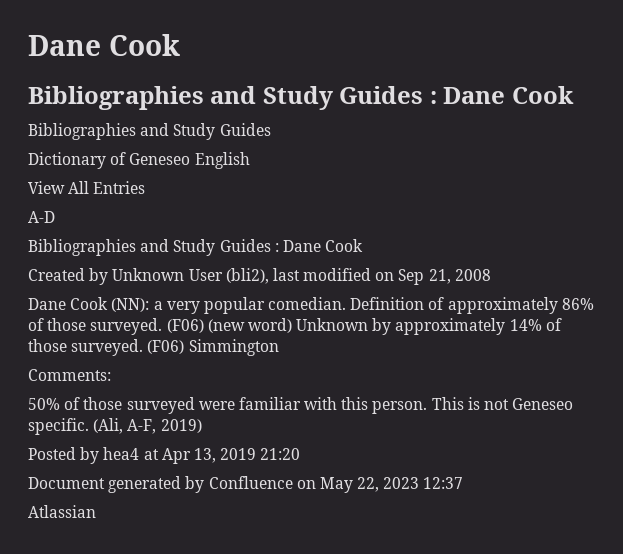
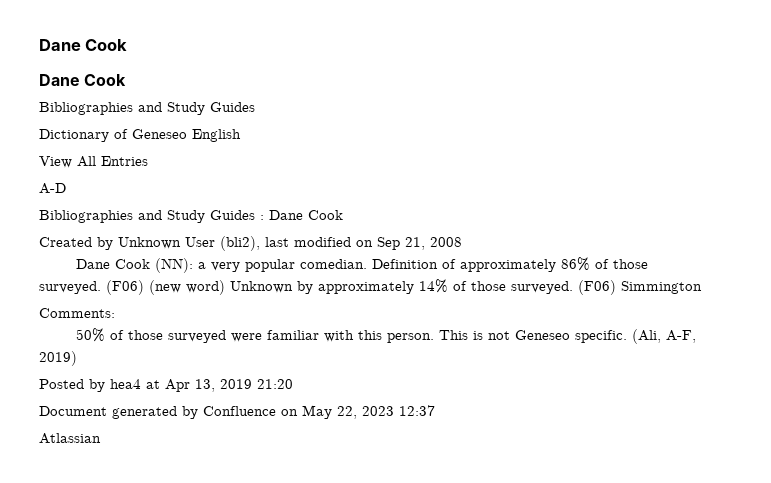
[28,34,180,56] [28,86,437,110] Dane Cook // Bibliographies and Study Guides : -> [39,39,128,51] Dane Cook //

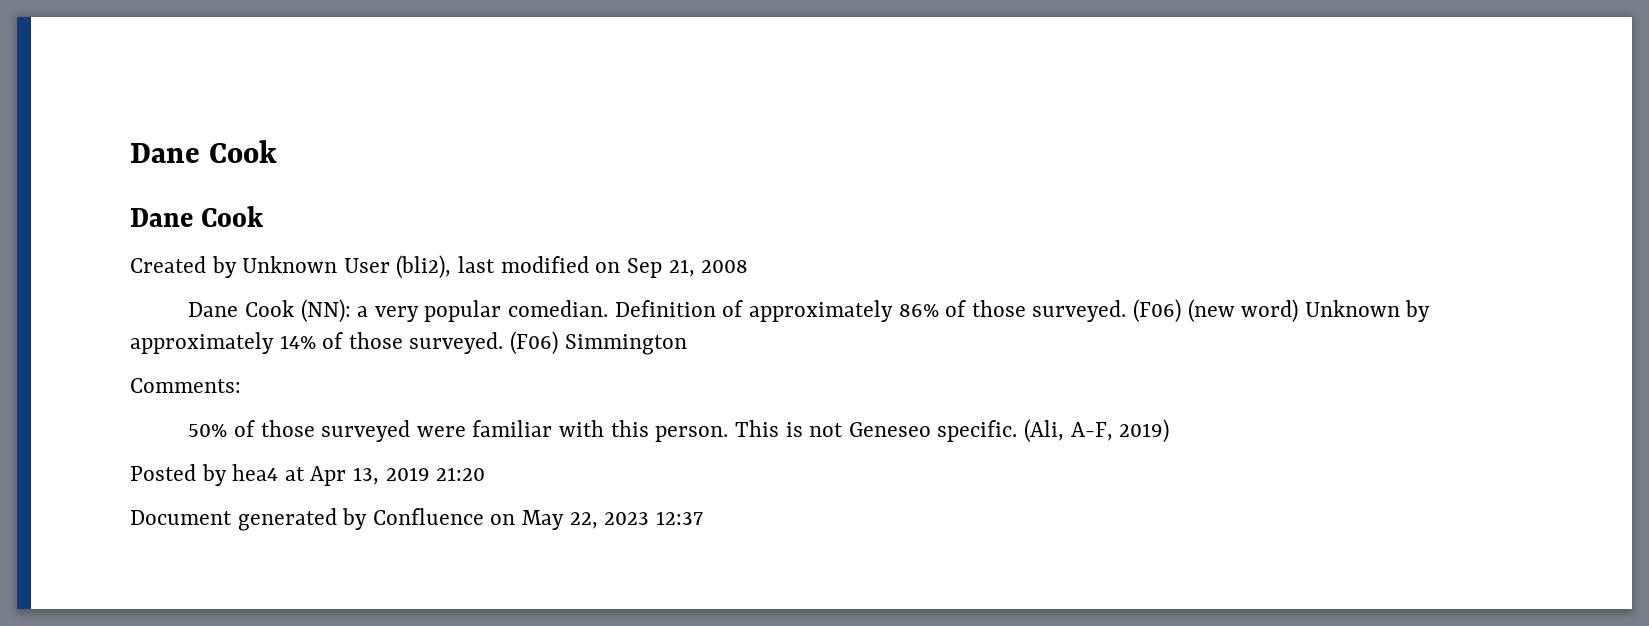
[39,102,255,115] [39,129,241,142] [39,156,148,168] [39,183,66,194] [39,210,343,223] // Bibliographies and Study Guides // Dictionary of Geneseo English // View All Entries // A-D // Bibliographies and Study Guides : Dane Cook -> (264, 216) none
[39,433,101,444] // Atlassian -> (703, 518) none

